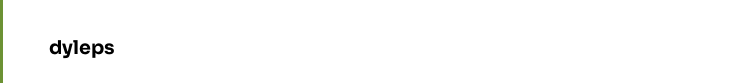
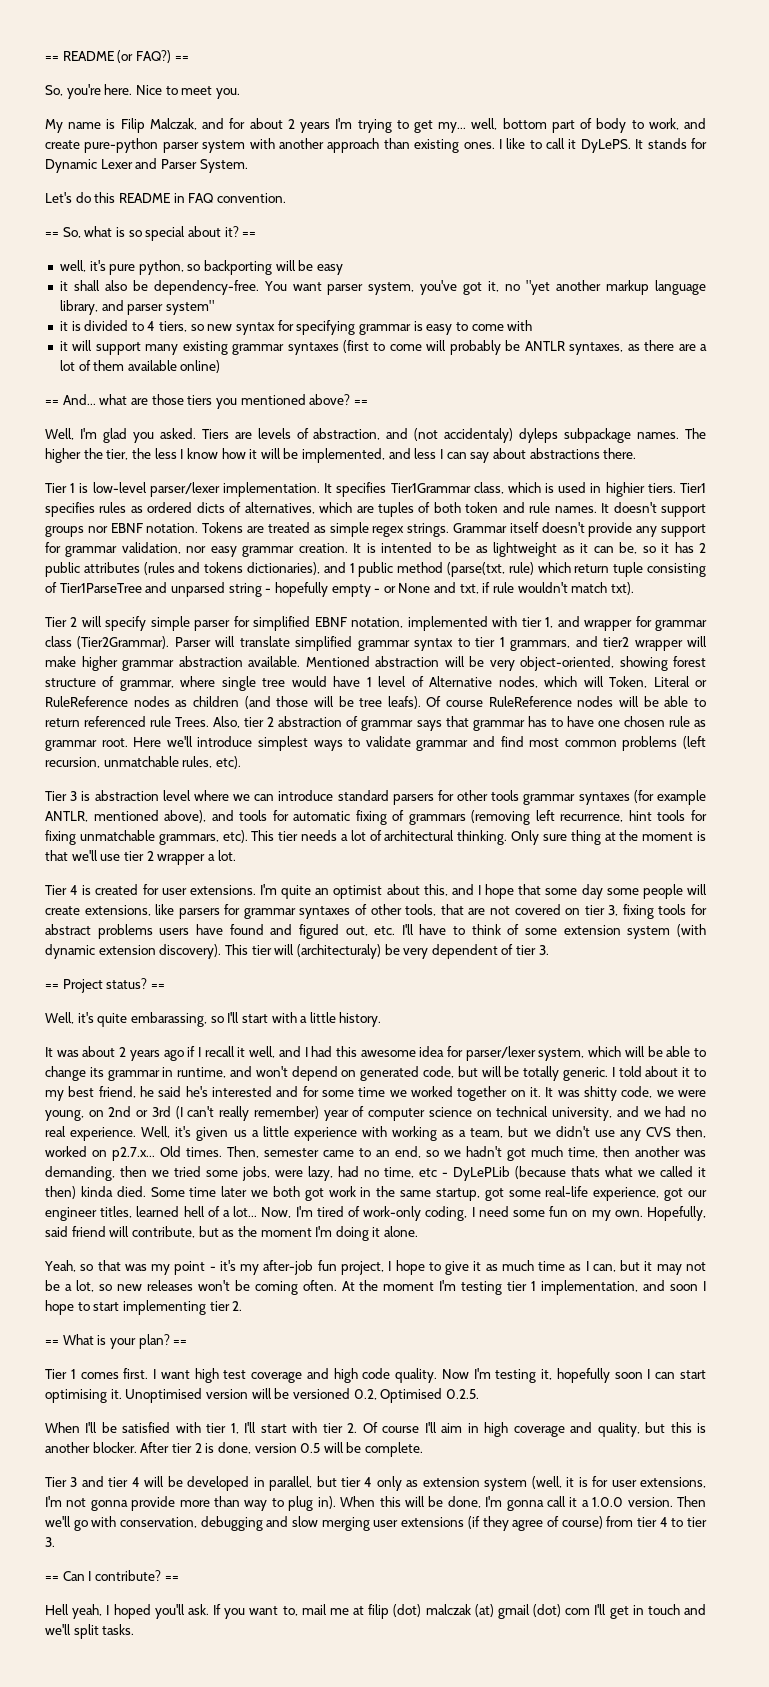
[49,40,115,59] dyleps -> [45,50,189,63] [45,84,240,99] [45,118,707,133] [45,138,708,153] [45,158,248,173] [45,192,286,203] [45,226,257,241] [59,260,344,275] [59,280,706,295] [59,300,214,315] [59,320,533,335] [59,340,708,355] [59,360,221,373] [45,394,368,409] [45,428,706,443] [45,448,637,463] [45,482,706,497] [45,502,707,517] [45,522,706,537] [45,542,707,557] [45,562,706,577] [45,582,634,597] [45,616,708,631] [45,636,707,651] [45,656,706,671] [45,676,707,691] [45,696,706,709] [45,716,706,731] [45,736,707,751] [45,756,241,769] [45,790,706,805] [45,810,707,825] [45,830,707,845] [45,850,236,865] [45,884,707,899] [45,904,707,919] [45,924,706,939] [45,944,549,959] [45,978,165,993] [45,1012,382,1027] [45,1046,707,1061] [45,1066,706,1081] [45,1086,706,1101] [45,1106,706,1121] [45,1126,707,1141] [45,1146,706,1161] [45,1166,706,1181] [45,1186,708,1201] [45,1206,706,1221] [45,1226,419,1241] [44,1260,706,1275] [45,1280,706,1295] [45,1300,243,1315] [45,1334,188,1349] [45,1368,707,1383] [45,1388,479,1403] [45,1422,706,1437] [45,1442,424,1457] [45,1476,706,1491] [45,1496,707,1511] [45,1516,708,1531] [45,1537,55,1547] [45,1570,179,1581] [45,1604,706,1619] [45,1624,135,1639] == README (or FAQ?) == // So, you're here. Nice to meet you. // My name is Filip Malczak, and for about 2 years I'm trying to get my... well, bottom part of body to work, and create pure-python parser system with another approach than existing ones. I like to call it DyLePS. It stands for Dynamic Lexer and Parser System. // Let's do this README in FAQ convention. // == So, what is so special about it? == // well, it's pure python, so backporting will be easy // it shall also be dependency-free. You want parser system, you've got it, no "yet another markup language library, and parser system" // it is divided to 4 tiers, so new syntax for specifying grammar is easy to come with // it will support many existing grammar syntaxes (first to come will probably be ANTLR syntaxes, as there are a lot of them available online) // == And... what are those tiers you mentioned above? == // Well, I'm glad you asked. Tiers are levels of abstraction, and (not accidentaly) dyleps subpackage names. The higher the tier, the less I know how it will be implemented, and less I can say about abstractions there. // Tier 1 is low-level parser/lexer implementation. It specifies Tier1Grammar class, which is used in highier tiers. Tier1 specifies rules as ordered dicts of alternatives, which are tuples of both token and rule names. It doesn't support groups nor EBNF notation. Tokens are treated as simple regex strings. Grammar itself doesn't provide any support for grammar validation, nor easy grammar creation. It is intented to be as lightweight as it can be, so it has 2 public attributes (rules and tokens dictionaries), and 1 public method (parse(txt, rule) which return tuple consisting of Tier1ParseTree and unparsed string - hopefully empty - or None and txt, if rule wouldn't match txt). // Tier 2 will specify simple parser for simplified EBNF notation, implemented with tier 1, and wrapper for grammar class (Tier2Grammar). Parser will translate simplified grammar syntax to tier 1 grammars, and tier2 wrapper will make higher grammar abstraction available. Mentioned abstraction will be very object-oriented, showing forest structure of grammar, where single tree would have 1 level of Alternative nodes, which will Token, Literal or RuleReference nodes as children (and those will be tree leafs). Of course RuleReference nodes will be able to return referenced rule Trees. Also, tier 2 abstraction of grammar says that grammar has to have one chosen rule as grammar root. Here we'll introduce simplest ways to validate grammar and find most common problems (left recursion, unmatchable rules, etc). // Tier 3 is abstraction level where we can introduce standard parsers for other tools grammar syntaxes (for example ANTLR, mentioned above), and tools for automatic fixing of grammars (removing left recurrence, hint tools for fixing unmatchable grammars, etc). This tier needs a lot of architectural thinking. Only sure thing at the moment is that we'll use tier 2 wrapper a lot. // Tier 4 is created for user extensions. I'm quite an optimist about this, and I hope that some day some people will create extensions, like parsers for grammar syntaxes of other tools, that are not covered on tier 3, fixing tools for abstract problems users have found and figured out, etc. I'll have to think of some extension system (with dynamic extension discovery). This tier will (architecturaly) be very dependent of tier 3. // == Project status? == // Well, it's quite embarassing, so I'll start with a little history. // It was about 2 years ago if I recall it well, and I had this awesome idea for parser/lexer system, which will be able to change its grammar in runtime, and won't depend on generated code, but will be totally generic. I told about it to my best friend, he said he's interested and for some time we worked together on it. It was shitty code, we were young, on 2nd or 3rd (I can't really remember) year of computer science on technical university, and we had no real experience. Well, it's given us a little experience with working as a team, but we didn't use any CVS then, worked on p2.7.x... Old times. Then, semester came to an end, so we hadn't got much time, then another was demanding, then we tried some jobs, were lazy, had no time, etc - DyLePLib (because thats what we called it then) kinda died. Some time later we both got work in the same startup, got some real-life experience, got our engineer titles, learned hell of a lot... Now, I'm tired of work-only coding, I need some fun on my own. Hopefully, said friend will contribute, but as the moment I'm doing it alone. // Yeah, so that was my point - it's my after-job fun project, I hope to give it as much time as I can, but it may not be a lot, so new releases won't be coming often. At the moment I'm testing tier 1 implementation, and soon I hope to start implementing tier 2. // == What is your plan? == // Tier 1 comes first. I want high test coverage and high code quality. Now I'm testing it, hopefully soon I can start optimising it. Unoptimised version will be versioned 0.2, Optimised 0.2.5. // When I'll be satisfied with tier 1, I'll start with tier 2. Of course I'll aim in high coverage and quality, but this is another blocker. After tier 2 is done, version 0.5 will be complete. // Tier 3 and tier 4 will be developed in parallel, but tier 4 only as extension system (well, it is for user extensions, I'm not gonna provide more than way to plug in). When this will be done, I'm gonna call it a 1.0.0 version. Then we'll go with conservation, debugging and slow merging user extensions (if they agree of course) from tier 4 to tier 3. // == Can I contribute? == // Hell yeah, I hoped you'll ask. If you want to, mail me at filip (dot) malczak (at) gmail (dot) com I'll get in touch and we'll split tasks.

